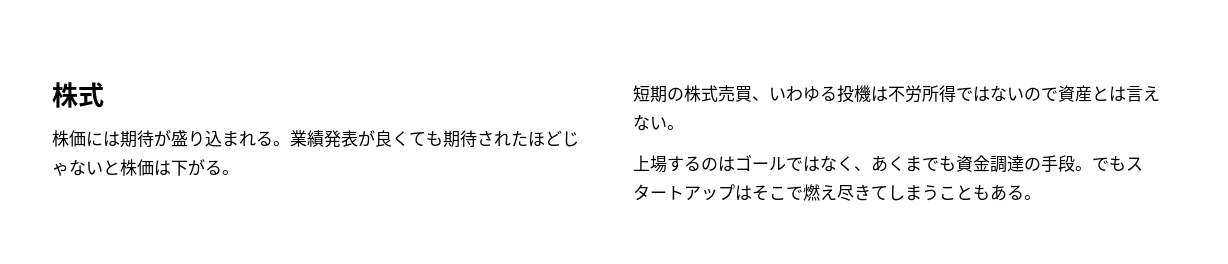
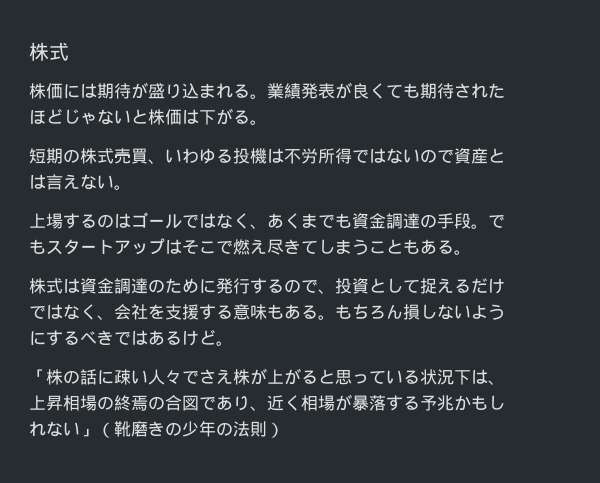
(1041, 197) none -> [29,278,505,294] [29,304,505,320] [29,329,233,346] [29,368,505,385] [29,394,505,411] [29,420,284,438] // 株式は資金調達のために発行するので、投資として捉えるだけではなく、会社を支援する意味もある。もちろん損しないようにするべきではあるけど。 // 「株の話に疎い人々でさえ株が上がると思っている状況下は、上昇相場の終焉の合図であり、近く相場が暴落する予兆かもしれない」（靴磨きの少年の法則）

